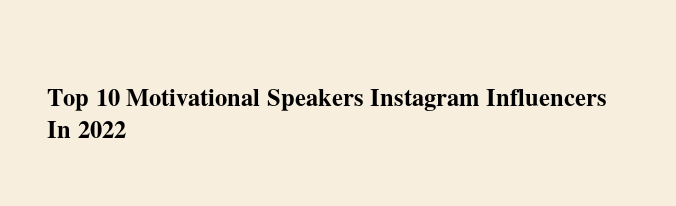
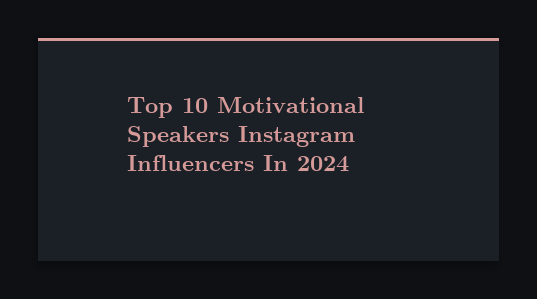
[77,121,126,138] 2022 -> [297,156,349,172] 2024

